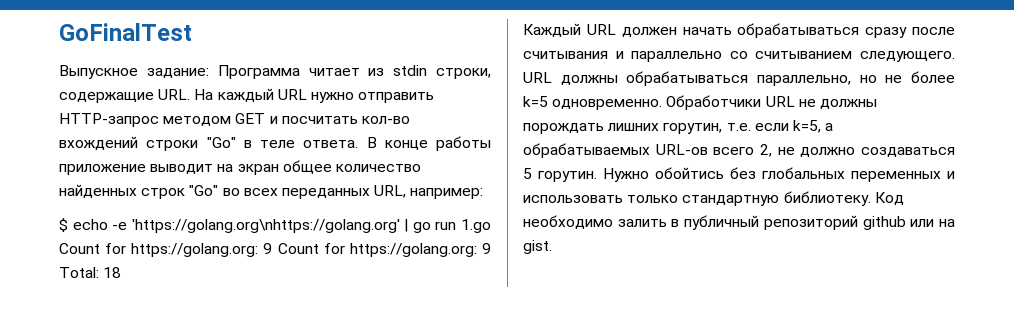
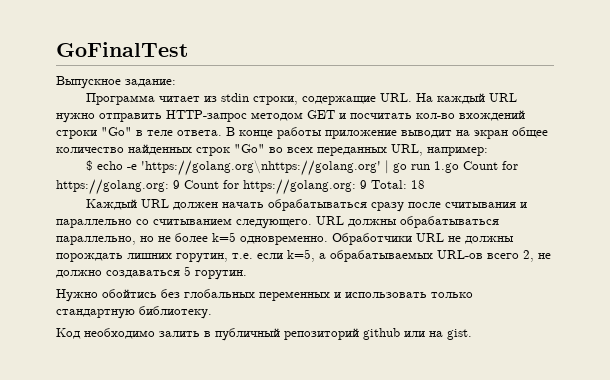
(209, 73) none -> (176, 83) //
(597, 176) none -> (247, 275) //
(871, 198) none -> (212, 312) //

